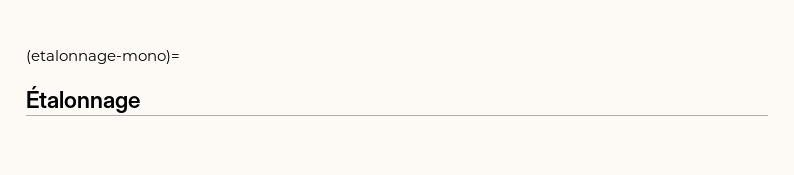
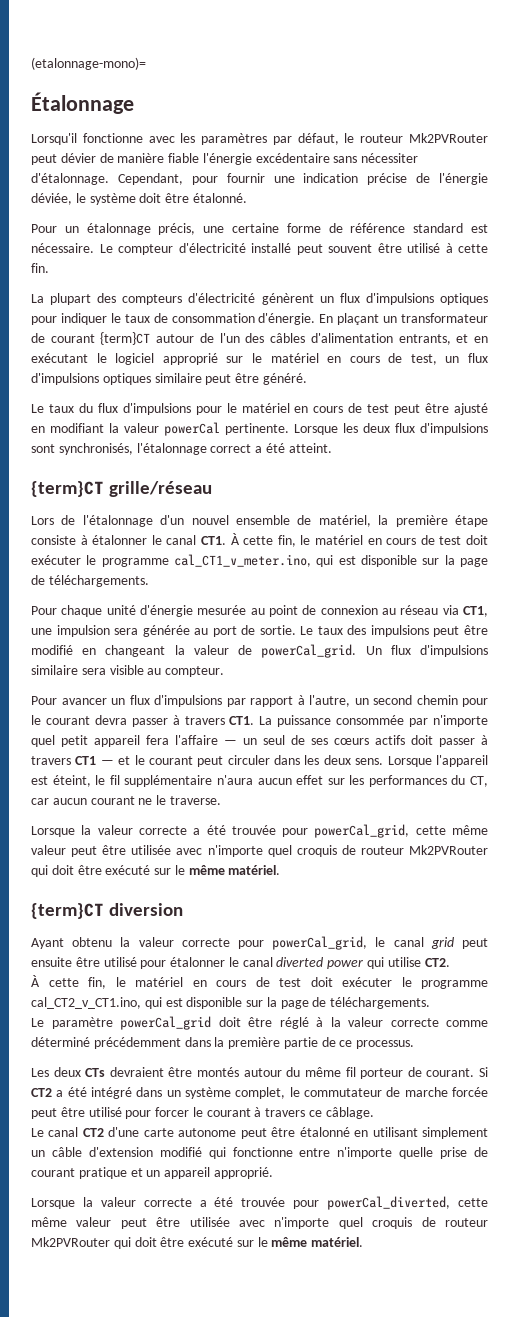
(140, 99) none -> [31,133,488,145] [31,153,419,165] [31,173,488,185] [31,193,247,205] [31,223,489,235] [31,243,488,255] [31,263,49,273] [31,293,488,305] [31,313,488,325] [31,332,488,345] [31,353,488,365] [31,373,307,385] [31,403,489,415] [31,422,488,436] [31,443,332,455] [31,481,213,497] [31,515,488,527] [31,533,489,547] [31,554,488,567] [31,575,149,587] [31,605,488,617] [31,625,489,637] [31,644,489,658] [31,665,225,677] [31,695,488,707] [31,715,488,727] [31,735,488,747] [31,755,488,767] [31,775,488,787] [31,795,221,805] [31,824,489,838] [31,845,489,857] [31,865,281,877] [31,903,184,919] [31,936,488,950] [31,957,450,969] [31,975,488,989] [31,997,431,1009] [31,1016,488,1030] [31,1037,415,1049] [31,1067,489,1079] [31,1087,488,1099] [31,1107,374,1119] [31,1127,488,1139] [31,1147,488,1159] [31,1167,273,1179] [31,1196,489,1210] [31,1217,488,1229] [31,1237,364,1249] // Lorsqu'il fonctionne avec les paramètres par défaut, le routeur Mk2PVRouter peut dévier de manière fiable l'énergie excédentaire sans nécessiter d'étalonnage. Cependant, pour fournir une indication précise de l'énergie déviée, le système doit être étalonné. // Pour un étalonnage précis, une certaine forme de référence standard est nécessaire. Le compteur d'électricité installé peut souvent être utilisé à cette fin. // La plupart des compteurs d'électricité génèrent un flux d'impulsions optiques pour indiquer le taux de consommation d'énergie. En plaçant un transformateur de courant {term}CT autour de l'un des câbles d'alimentation entrants, et en exécutant le logiciel approprié sur le matériel en cours de test, un flux d'impulsions optiques similaire peut être généré. // Le taux du flux d'impulsions pour le matériel en cours de test peut être ajusté en modifiant la valeur powerCal pertinente. Lorsque les deux flux d'impulsions sont synchronisés, l'étalonnage correct a été atteint. // {term}CT grille/réseau // Lors de l'étalonnage d'un nouvel ensemble de matériel, la première étape consiste à étalonner le canal CT1. À cette fin, le matériel en cours de test doit exécuter le programme cal_CT1_v_meter.ino, qui est disponible sur la page de téléchargements. // Pour chaque unité d'énergie mesurée au point de connexion au réseau via CT1, une impulsion sera générée au port de sortie. Le taux des impulsions peut être modifié en changeant la valeur de powerCal_grid. Un flux d'impulsions similaire sera visible au compteur. // Pour avancer un flux d'impulsions par rapport à l'autre, un second chemin pour le courant devra passer à travers CT1. La puissance consommée par n'importe quel petit appareil fera l'affaire — un seul de ses cœurs actifs doit passer à travers CT1 — et le courant peut circuler dans les deux sens. Lorsque l'appareil est éteint, le fil supplémentaire n'aura aucun effet sur les performances du CT, car aucun courant ne le traverse. // Lorsque la valeur correcte a été trouvée pour powerCal_grid, cette même valeur peut être utilisée avec n'importe quel croquis de routeur Mk2PVRouter qui doit être exécuté sur le même matériel. // {term}CT diversion // Ayant obtenu la valeur correcte pour powerCal_grid, le canal grid peut ensuite être utilisé pour étalonner le canal diverted power qui utilise CT2. // À cette fin, le matériel en cours de test doit exécuter le programme cal_CT2_v_CT1.ino, qui est disponible sur la page de téléchargements. // Le paramètre powerCal_grid doit être réglé à la valeur correcte comme déterminé précédemment dans la première partie de ce processus. // Les deux CTs devraient être montés autour du même fil porteur de courant. Si CT2 a été intégré dans un système complet, le commutateur de marche forcée peut être utilisé pour forcer le courant à travers ce câblage. // Le canal CT2 d'une carte autonome peut être étalonné en utilisant simplement un câble d'extension modifié qui fonctionne entre n'importe quelle prise de courant pratique et un appareil approprié. // Lorsque la valeur correcte a été trouvée pour powerCal_diverted, cette même valeur peut être utilisée avec n'importe quel croquis de routeur Mk2PVRouter qui doit être exécuté sur le même matériel.

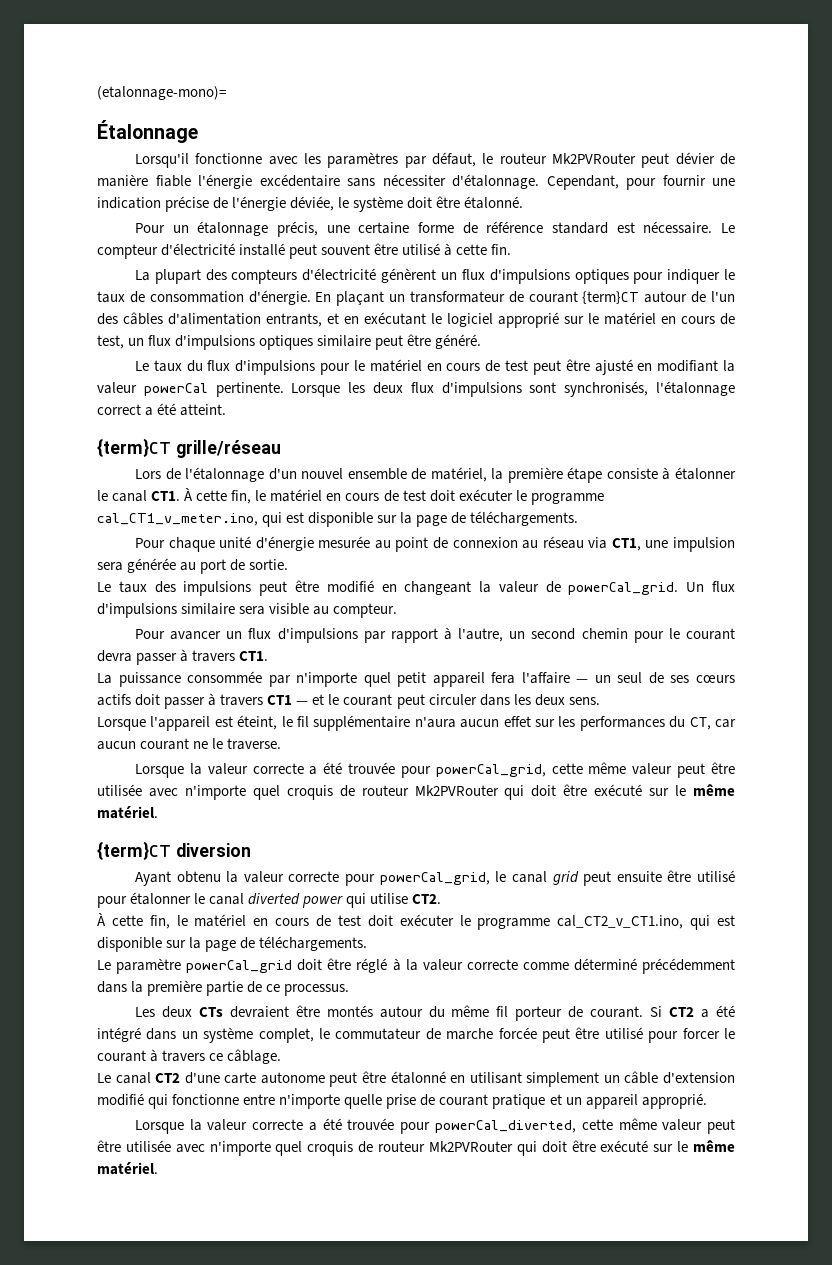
(296, 630) none -> (289, 564) //
(255, 720) none -> (269, 656) //
(384, 761) none -> (600, 701) //

